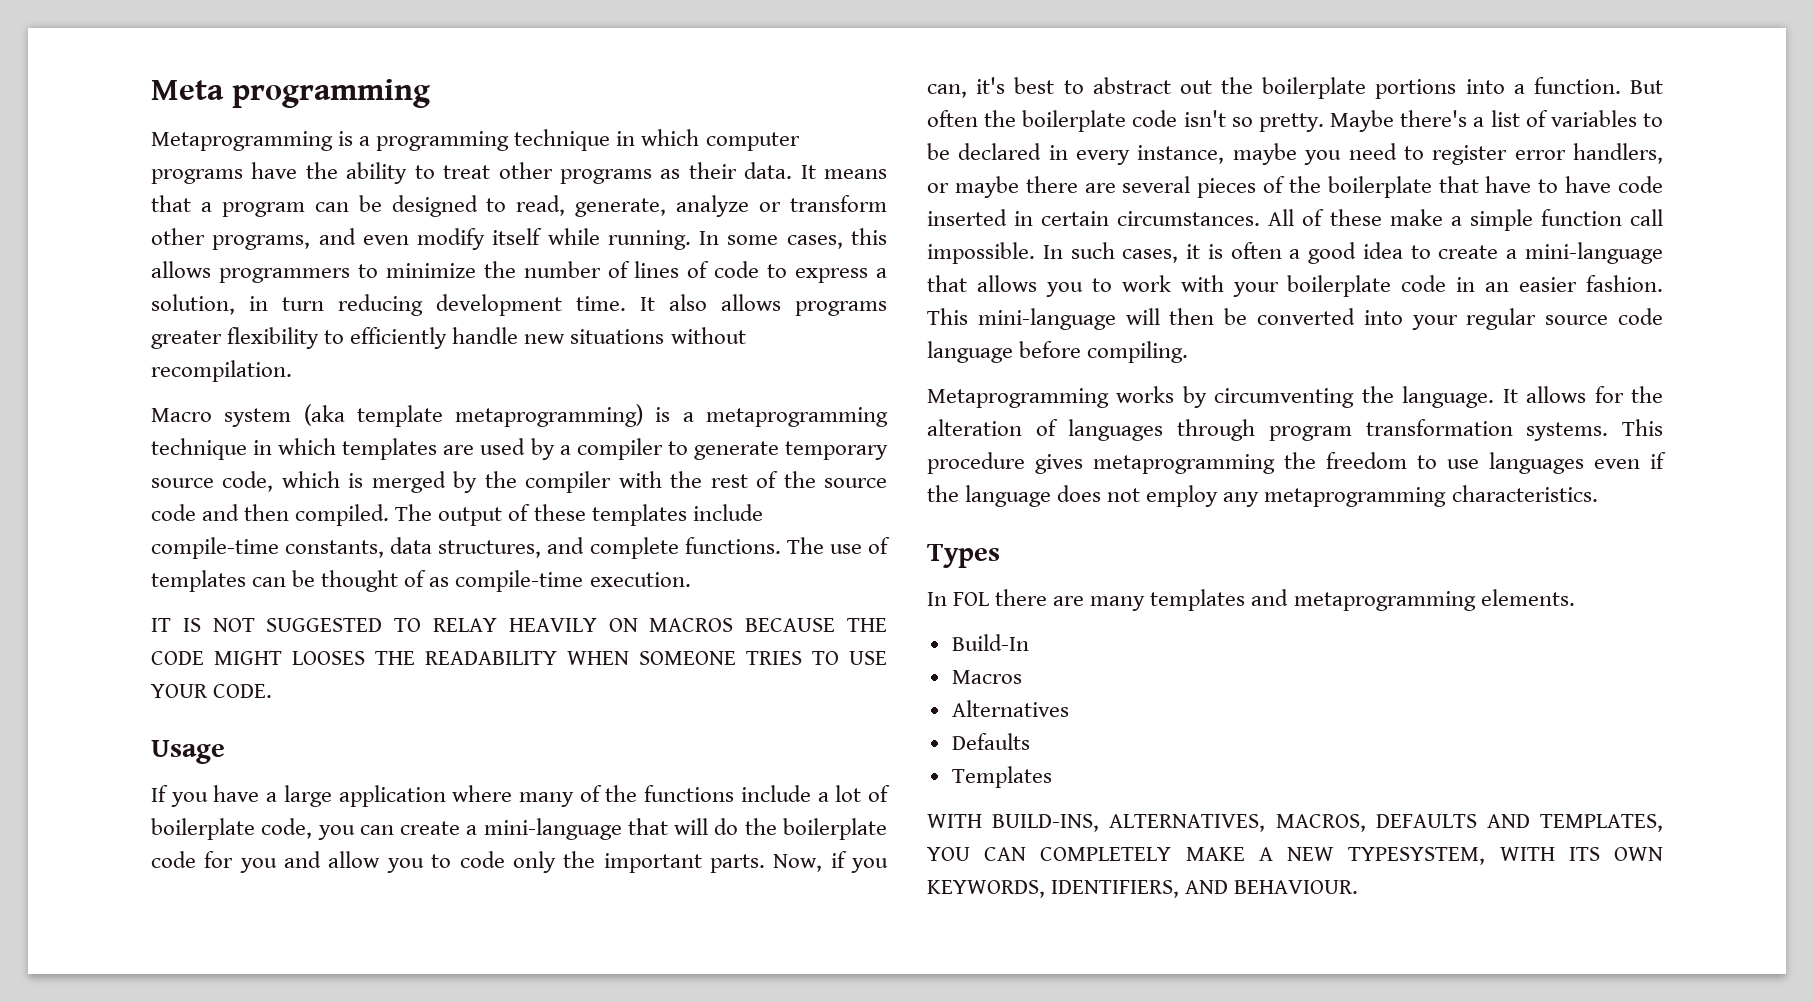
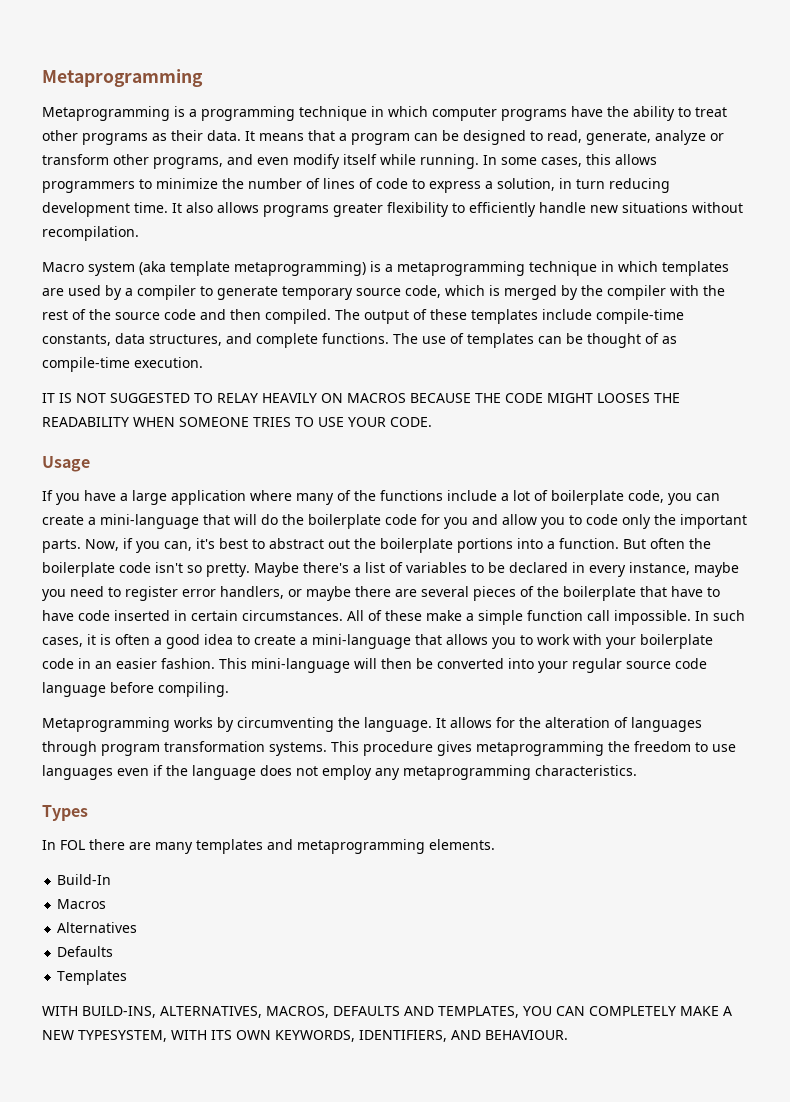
[151,79,430,108] Meta programming -> [42,69,203,87] Metaprogramming

